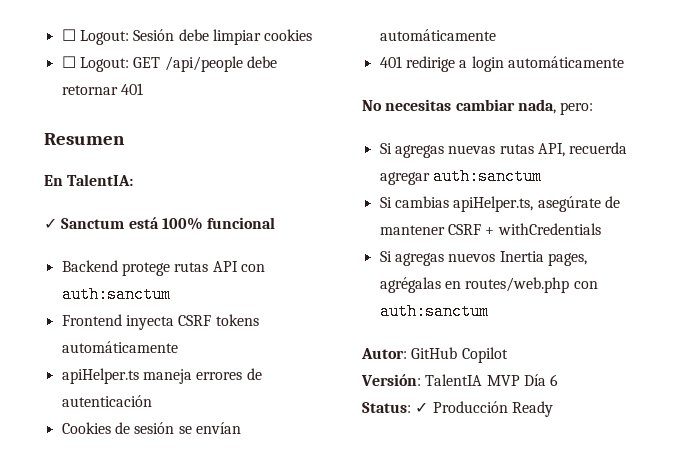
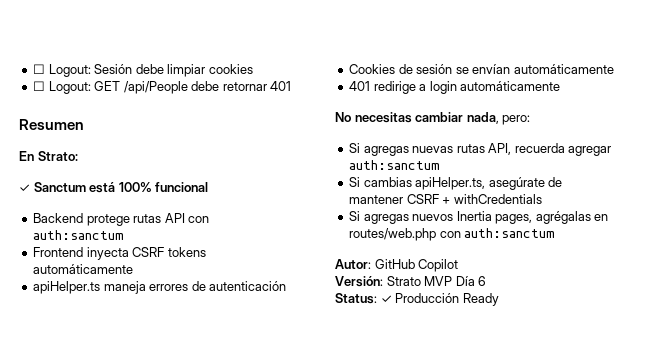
[164,56,243,72] /api/people -> [123,81,188,94] /api/People
[67,174,134,186] TalentIA: -> [37,151,78,161] Strato:
[425,374,483,386] TalentIA -> [386,276,421,286] Strato

